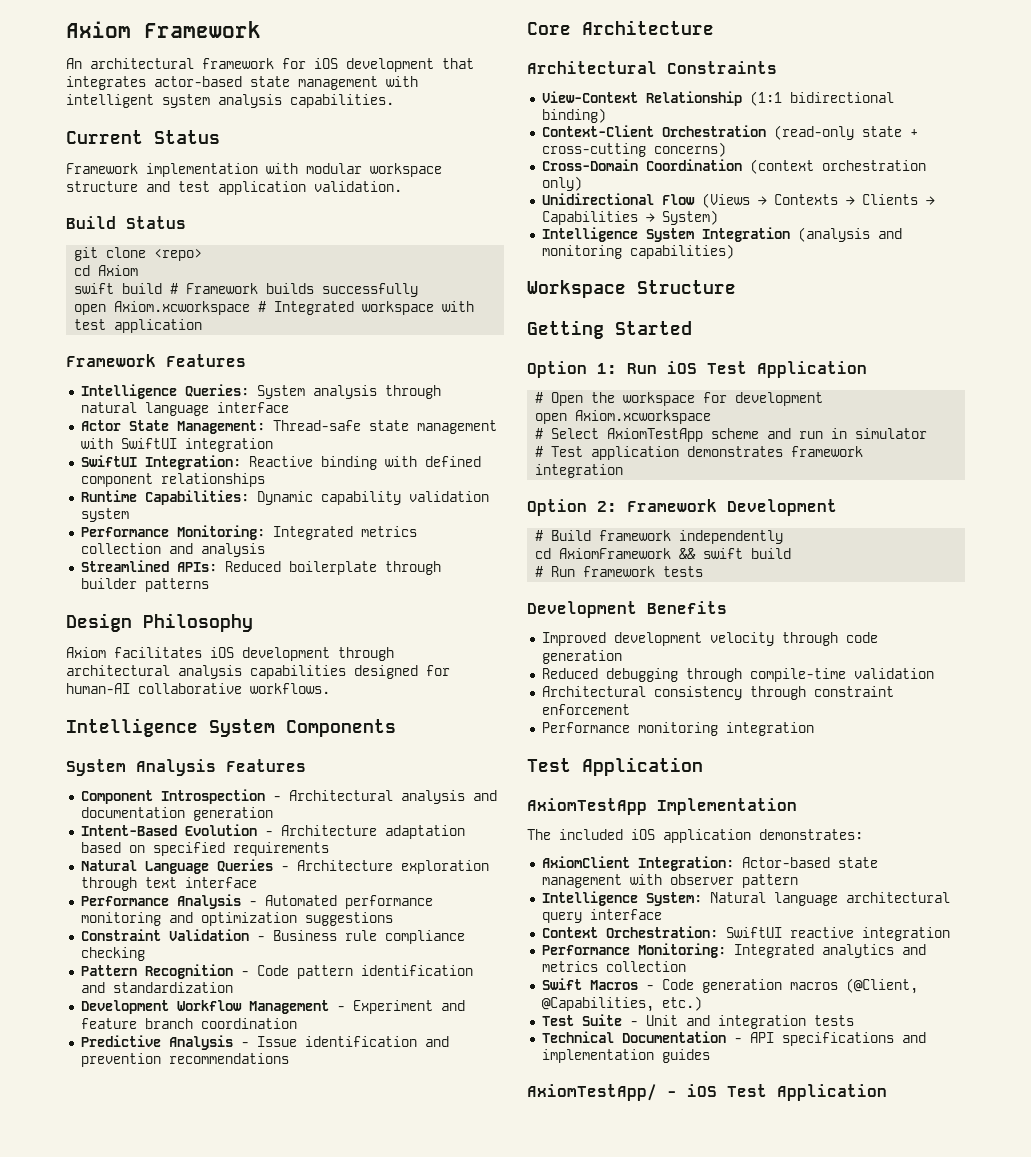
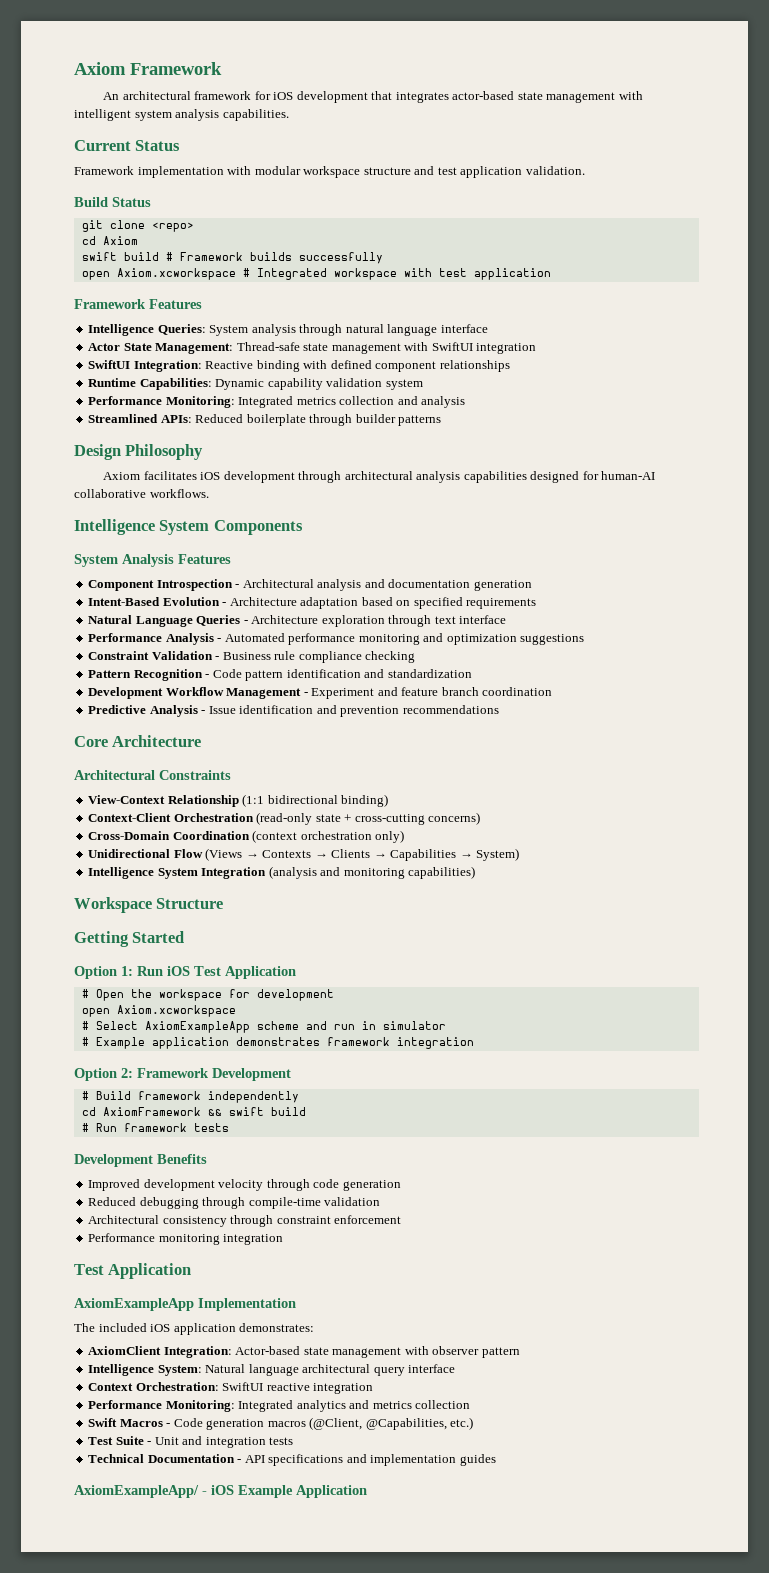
[607,428,704,442] AxiomTestApp -> [144,1021,250,1033] AxiomExampleApp
[551,446,584,457] Test -> [95,1037,145,1049] Example
[527,798,647,815] AxiomTestApp -> [74,1298,194,1311] AxiomExampleApp
[527,1084,657,1101] AxiomTestApp/ -> [74,1485,199,1498] AxiomExampleApp/
[727,1084,767,1097] Test -> [238,1485,293,1498] Example

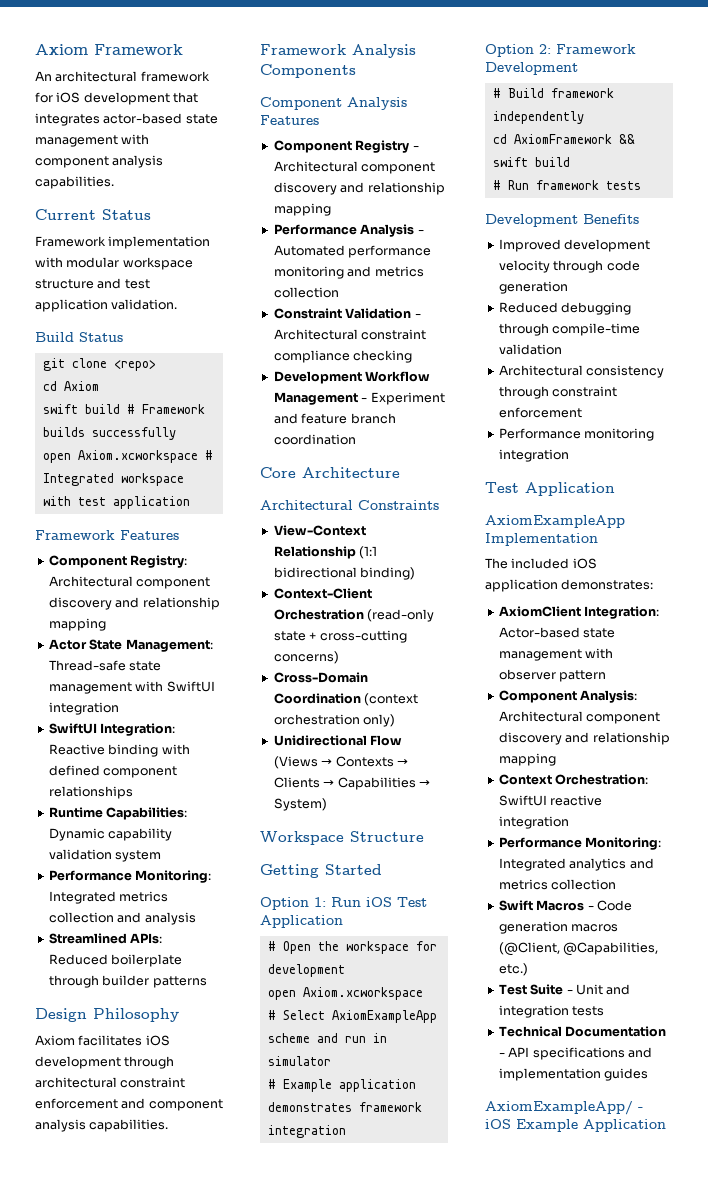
[74,109,172,121] intelligent system -> [35,156,109,168] component
[88,324,488,336] Intelligence Queries: System analysis through natural language interface -> [48,555,188,568] [48,576,211,589] [48,597,220,610] [48,618,106,631] Component Registry: Architectural component discovery and relationship mapping
[416,471,656,483] [74,489,209,498] [74,519,210,535] analysis capabilities designed for human-AI collaborative workflows. // Intelligence System -> [120,1077,186,1088] [35,1098,223,1111] [35,1119,169,1132] [260,44,416,58] constraint enforcement and component analysis capabilities. // Framework Analysis
[74,554,118,567] System -> [260,97,342,110] Component
[156,579,532,591] [88,597,537,609] [88,615,507,627] Introspection - Architectural analysis and documentation generation // Intent-Based Evolution - Architecture adaptation based on specified requirements // Natural Language Queries - Architecture exploration through text interface -> [355,140,419,153] [273,161,436,174] [273,182,445,195] [273,203,331,216] Registry - Architectural component discovery and relationship mapping
[446,634,585,645] optimization suggestions -> [374,266,424,277] [273,287,339,298] metrics collection
[222,651,296,660] Business rule -> [273,329,427,340] Architectural constraint
[88,669,472,681] // Pattern Recognition - Code pattern identification and standardization -> (413, 356) none
[88,705,499,717] // Predictive Analysis - Issue identification and prevention recommendations -> (356, 439) none
[88,866,476,879] // Intelligence System Integration (analysis and monitoring capabilities) -> (327, 804) none
[88,1364,456,1376] Intelligence System: Natural language architectural query interface -> [498,690,638,703] [498,711,661,724] [498,732,670,745] [498,753,556,766] Component Analysis: Architectural component discovery and relationship mapping

